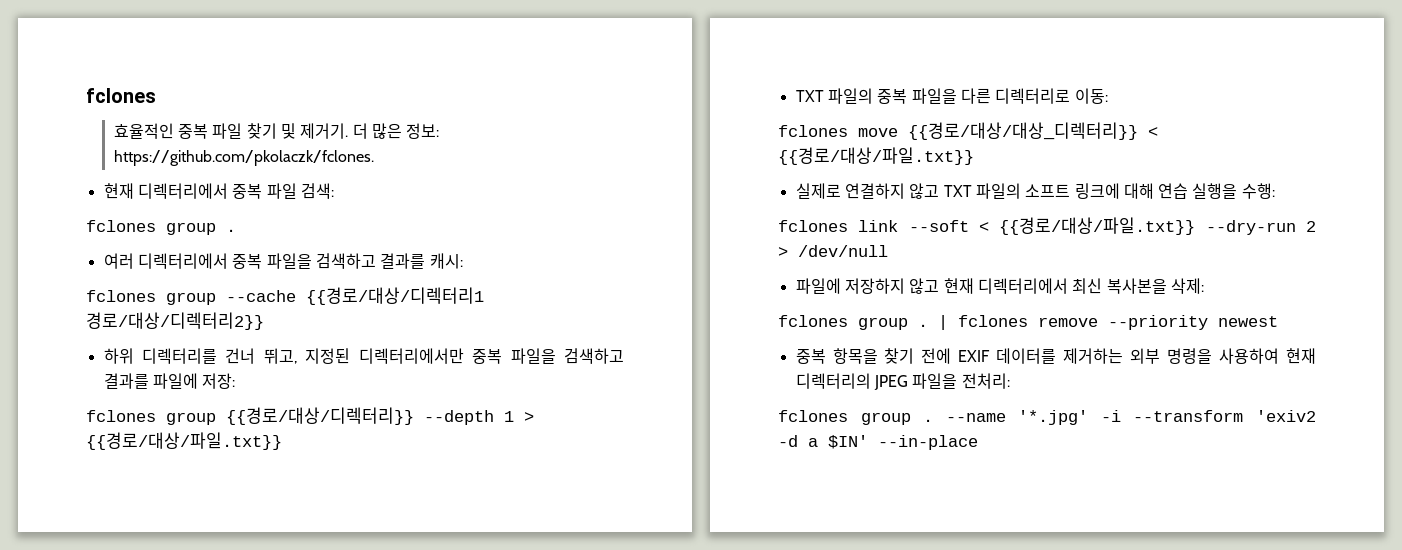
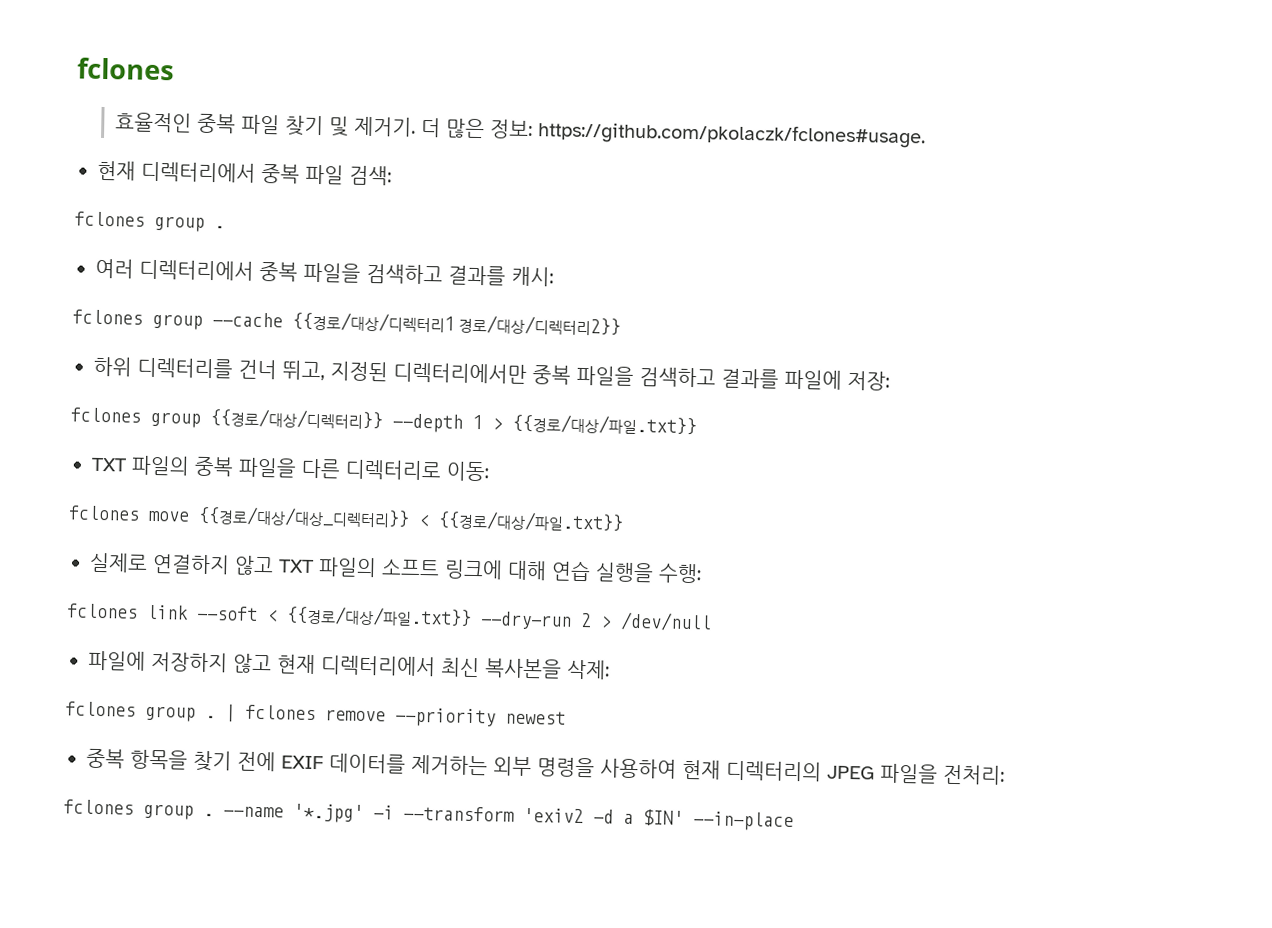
[113,150,374,166] https://github.com/pkolaczk/fclones. -> [538,121,927,149] https://github.com/pkolaczk/fclones#usage.

